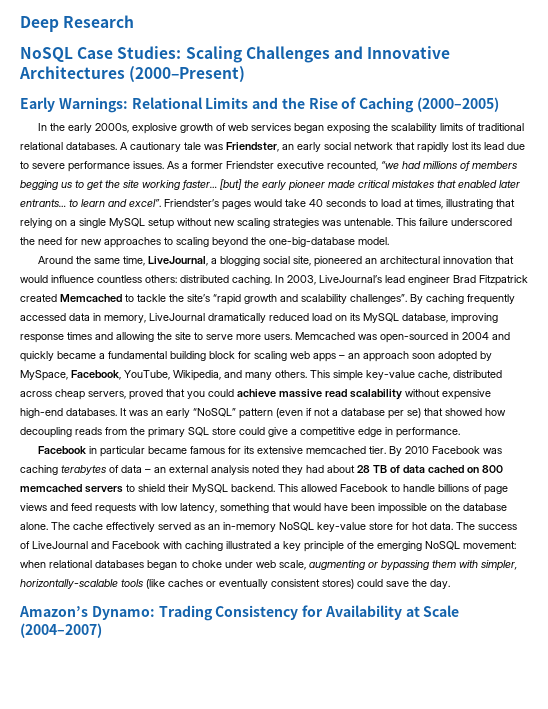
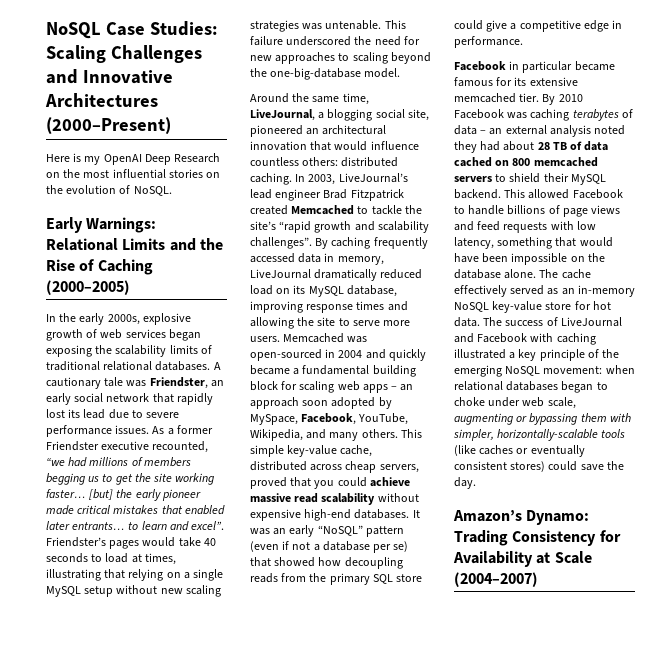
[20,15,135,32] Deep Research // -> (46, 30) none
(246, 74) none -> [46,153,221,165] [46,169,221,179] [46,185,172,196] // Here is my OpenAI Deep Research on the most influential stories on the evolution of NoSQL.

